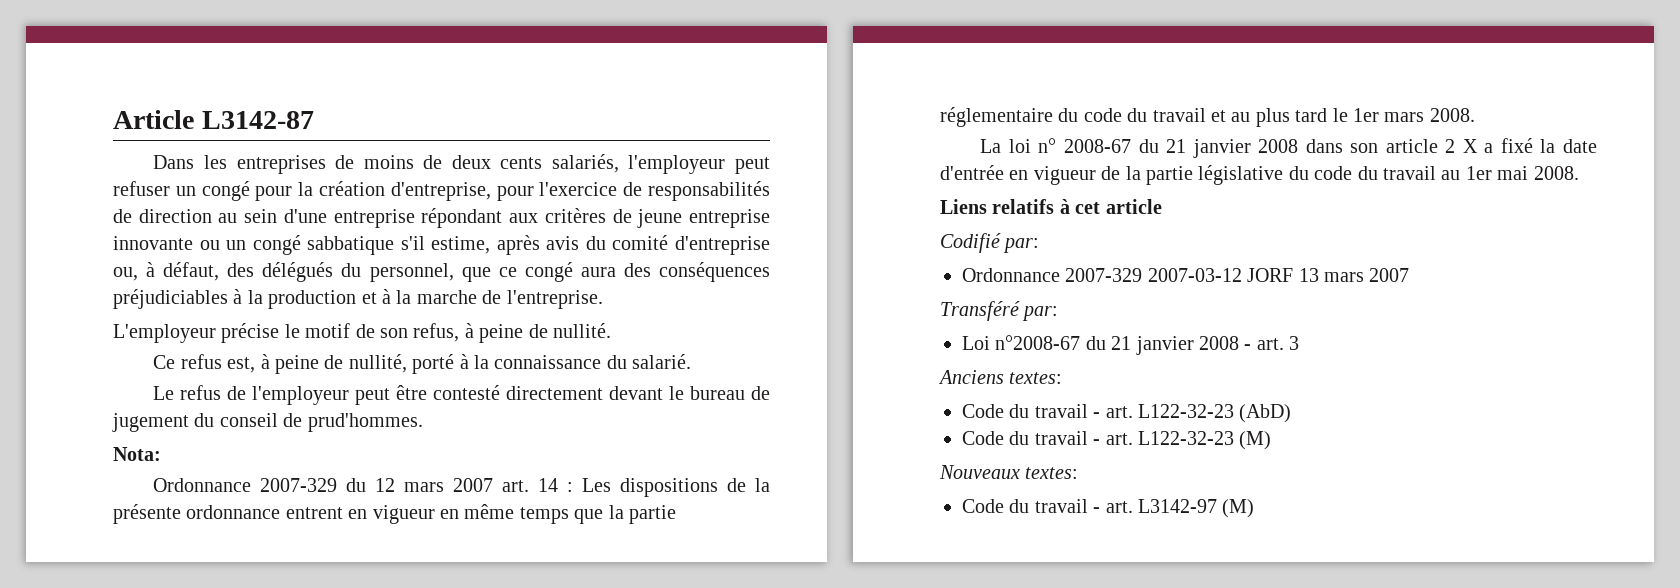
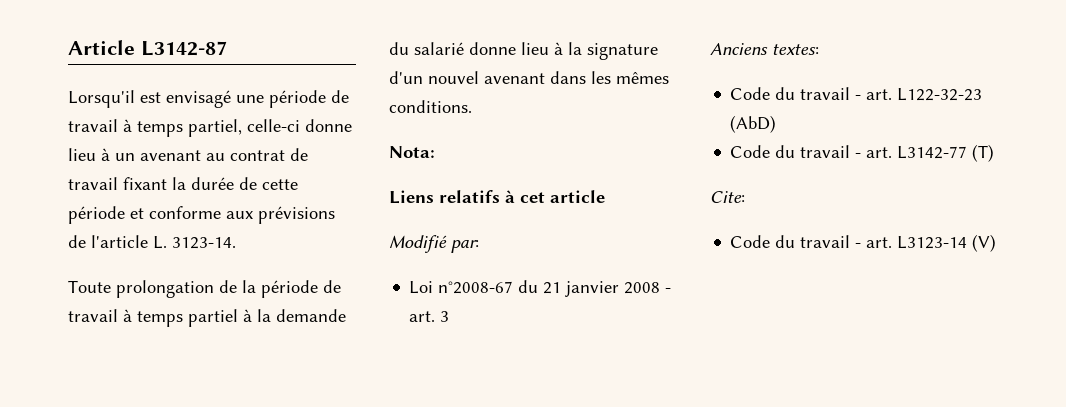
[153,154,770,174] [113,181,770,201] [113,208,771,228] [113,235,771,255] [113,262,770,282] [113,289,603,309] [113,323,611,343] [153,354,692,374] [153,385,771,405] [112,413,423,432] [113,447,161,461] [153,478,770,497] [113,504,676,524] [940,107,1475,127] [980,138,1598,158] [940,165,1579,185] Dans les entreprises de moins de deux cents salariés, l'employeur peut refuser un congé pour la création d'entreprise, pour l'exercice de responsabilités de direction au sein d'une entreprise répondant aux critères de jeune entreprise innovante ou un congé sabbatique s'il estime, après avis du comité d'entreprise ou, à défaut, des délégués du personnel, que ce congé aura des conséquences préjudiciables à la production et à la marche de l'entreprise. // L'employeur précise le motif de son refus, à peine de nullité. // Ce refus est, à peine de nullité, porté à la connaissance du salarié. // Le refus de l'employeur peut être contesté directement devant le bureau de jugement du conseil de prud'hommes. // Nota: // Ordonnance 2007-329 du 12 mars 2007 art. 14 : Les dispositions de la présente ordonnance entrent en vigueur en même temps que la partie réglementaire du code du travail et au plus tard le 1er mars 2008. // La loi n° 2008-67 du 21 janvier 2008 dans son article 2 X a fixé la date d'entrée en vigueur de la partie législative du code du travail au 1er mai 2008. -> [68,90,349,108] [68,119,352,137] [68,148,308,161] [68,177,298,190] [68,206,335,224] [68,235,236,249] [68,280,341,298] [68,309,346,327] [389,42,658,60] [389,71,669,84] [389,100,472,113] [389,146,435,158] Lorsqu'il est envisagé une période de travail à temps partiel, celle-ci donne lieu à un avenant au contrat de travail fixant la durée de cette période et conforme aux prévisions de l'article L. 3123-14. // Toute prolongation de la période de travail à temps partiel à la demande du salarié donne lieu à la signature d'un nouvel avenant dans les mêmes conditions. // Nota:
[940,233,1040,253] [962,268,1410,282] [940,301,1020,321] Codifié par: // Ordonnance 2007-329 2007-03-12 JORF 13 mars 2007 // Transféré -> [389,235,447,253] Modifié
[1138,431,1272,450] [939,465,1079,479] [962,499,1255,518] L122-32-23 (M) // Nouveaux textes: // Code du travail - art. L3142-97 (M) -> [897,144,995,162] [710,191,745,203] [730,234,997,252] L3142-77 (T) // Cite: // Code du travail - art. L3123-14 (V)

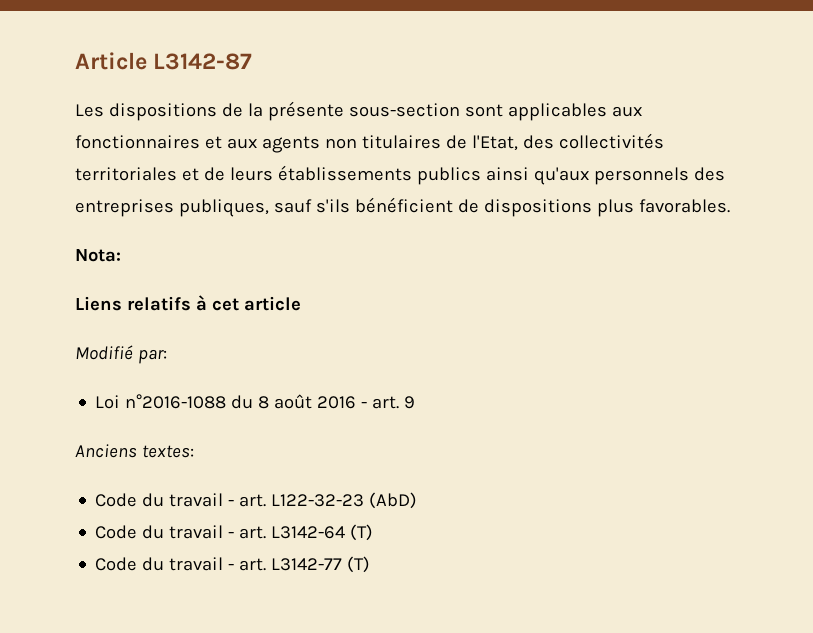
[68,90,349,108] [68,119,352,137] [68,148,308,161] [68,177,298,190] [68,206,335,224] [68,235,236,249] [68,280,341,298] [68,309,346,327] [389,42,658,60] [389,71,669,84] [389,100,472,113] Lorsqu'il est envisagé une période de travail à temps partiel, celle-ci donne lieu à un avenant au contrat de travail fixant la durée de cette période et conforme aux prévisions de l'article L. 3123-14. // Toute prolongation de la période de travail à temps partiel à la demande du salarié donne lieu à la signature d'un nouvel avenant dans les mêmes conditions. -> [75,101,642,121] [75,133,664,153] [75,165,725,185] [75,197,730,217] Les dispositions de la présente sous-section sont applicables aux fonctionnaires et aux agents non titulaires de l'Etat, des collectivités territoriales et de leurs établissements publics ainsi qu'aux personnels des entreprises publiques, sauf s'ils bénéficient de dispositions plus favorables.
[438,280,672,297] [409,311,450,322] n°2008-67 du 21 janvier 2008 - art. 3 -> [125,394,416,409] n°2016-1088 du 8 août 2016 - art. 9
[897,144,995,162] [710,191,745,203] [730,234,997,252] L3142-77 (T) // Cite: // Code du travail - art. L3123-14 (V) -> [271,524,374,541] [95,556,371,573] L3142-64 (T) // Code du travail - art. L3142-77 (T)

